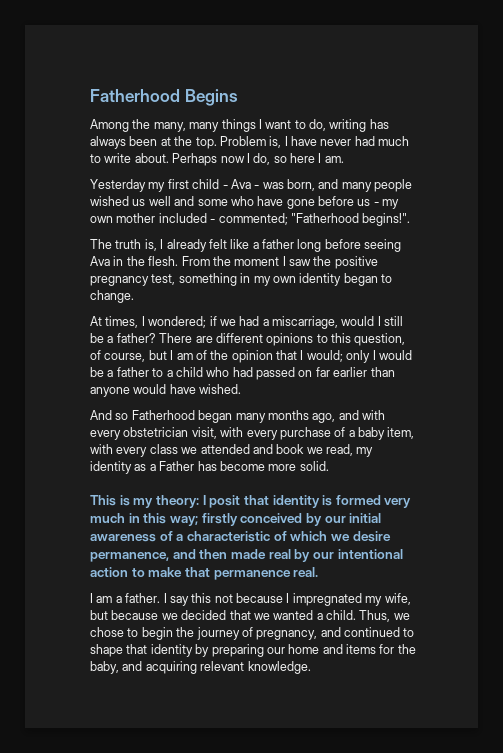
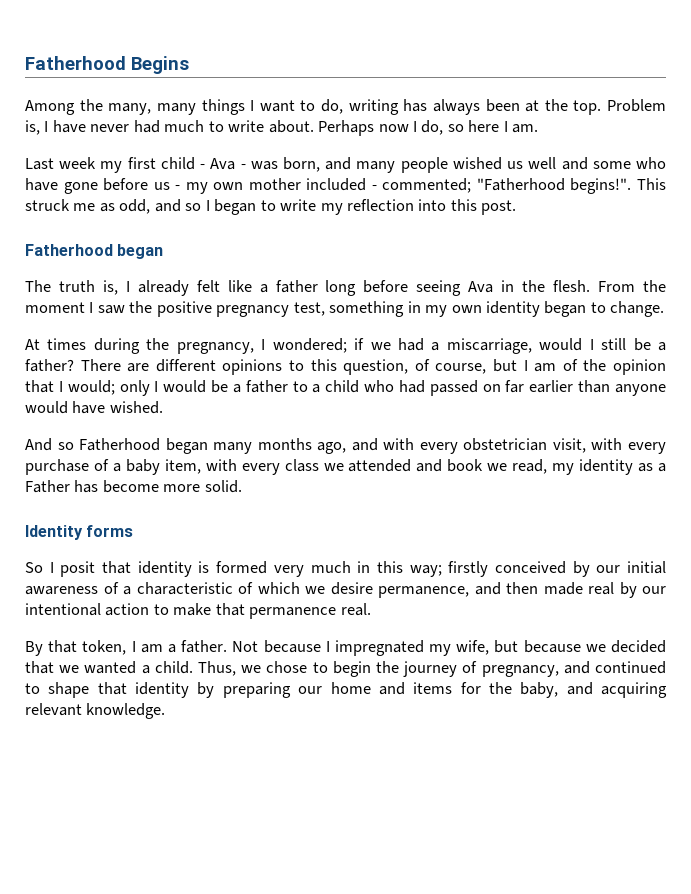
[90,179,146,192] Yesterday -> [25,157,97,170] Last week
(411, 219) none -> [637,178,667,190] [25,199,517,215] [25,244,164,259] This struck me as odd, and so I began to write my reflection into this post. // Fatherhood began
[105,316,139,328] times, -> [47,338,254,354] times during the pregnancy,
[90,495,199,508] This is my theory: -> [25,525,134,540] [25,562,43,573] Identity forms // So
(319, 572) none -> [25,640,127,656] By that token,
[163,593,233,606] I say this not -> [232,641,259,652] Not

